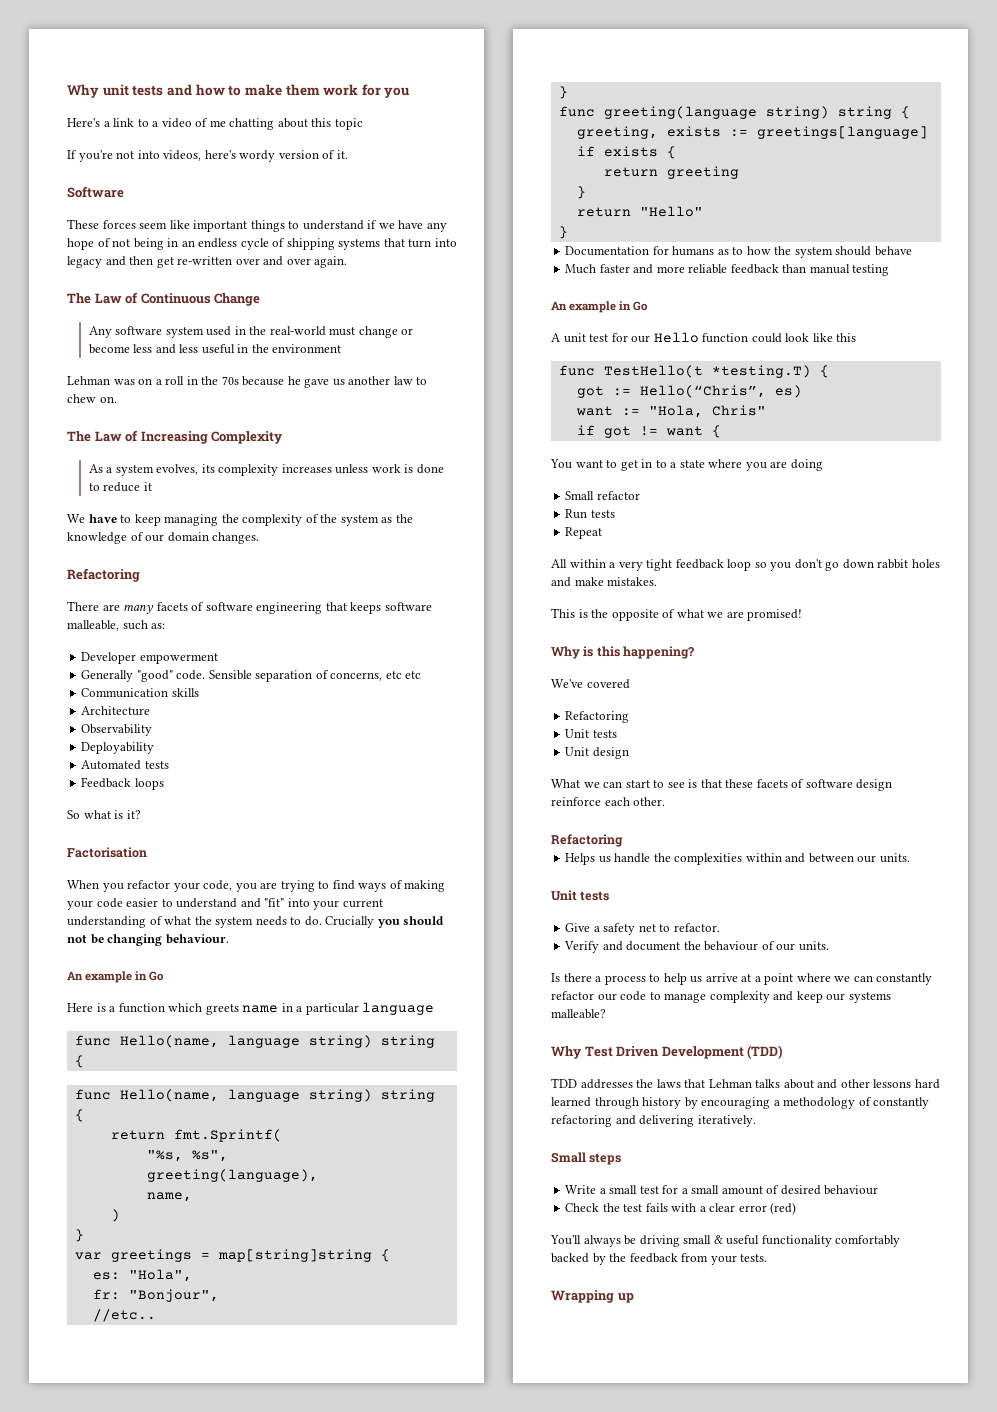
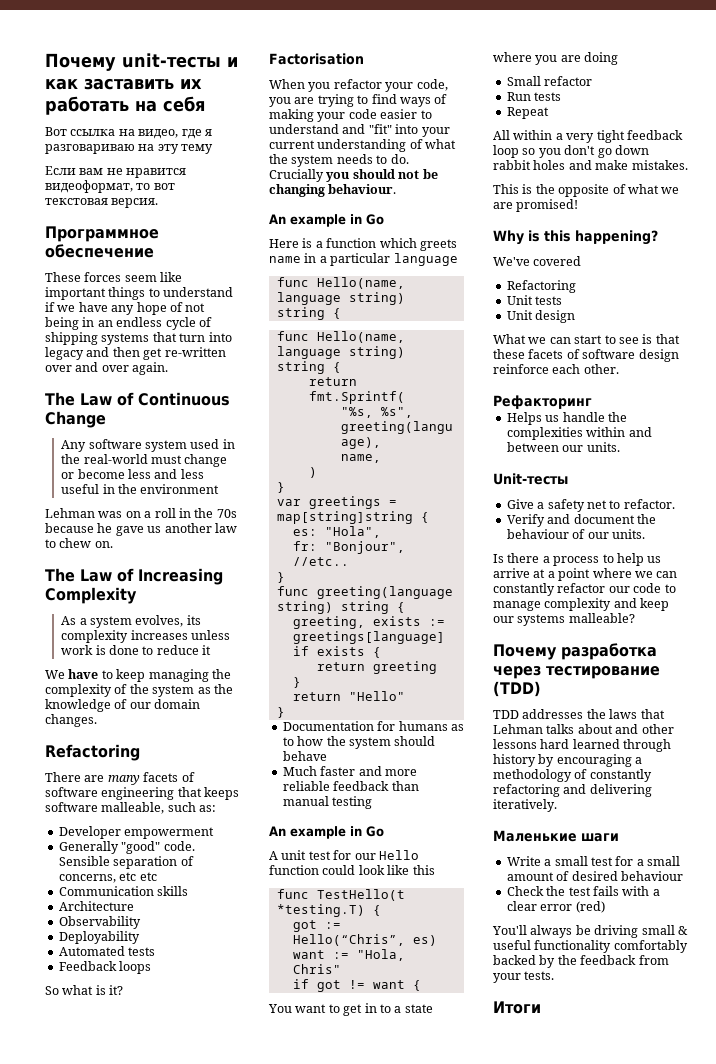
[67,84,411,98] [67,118,363,130] [67,150,348,162] [67,186,124,198] Why unit tests and how to make them work for you // Here's a link to a video of me chatting about this topic // If you're not into videos, here's wordy version of it. // Software -> [45,53,238,71] [45,78,202,90] [45,96,205,115] [45,127,212,139] [45,144,214,154] [45,166,187,178] [45,180,175,193] [45,198,159,208] [45,226,159,242] [45,244,154,258] Почему unit-тесты и как заставить их работать на себя // Вот ссылка на видео, где я разговариваю на эту тему // Если вам не нравится видеоформат, то вот текстовая версия. // Программное обеспечение
[551,834,623,847] Refactoring -> [493,395,592,409] Рефакторинг
[551,890,610,901] Unit tests -> [493,473,568,485] Unit-тесты
[551,1046,744,1059] Why Test Driven Development -> [493,643,657,660] [493,666,660,679] Почему разработка через тестирование
[551,1152,622,1165] Small steps -> [493,830,619,842] Маленькие шаги
[551,1290,634,1303] Wrapping up -> [493,1001,541,1014] Итоги

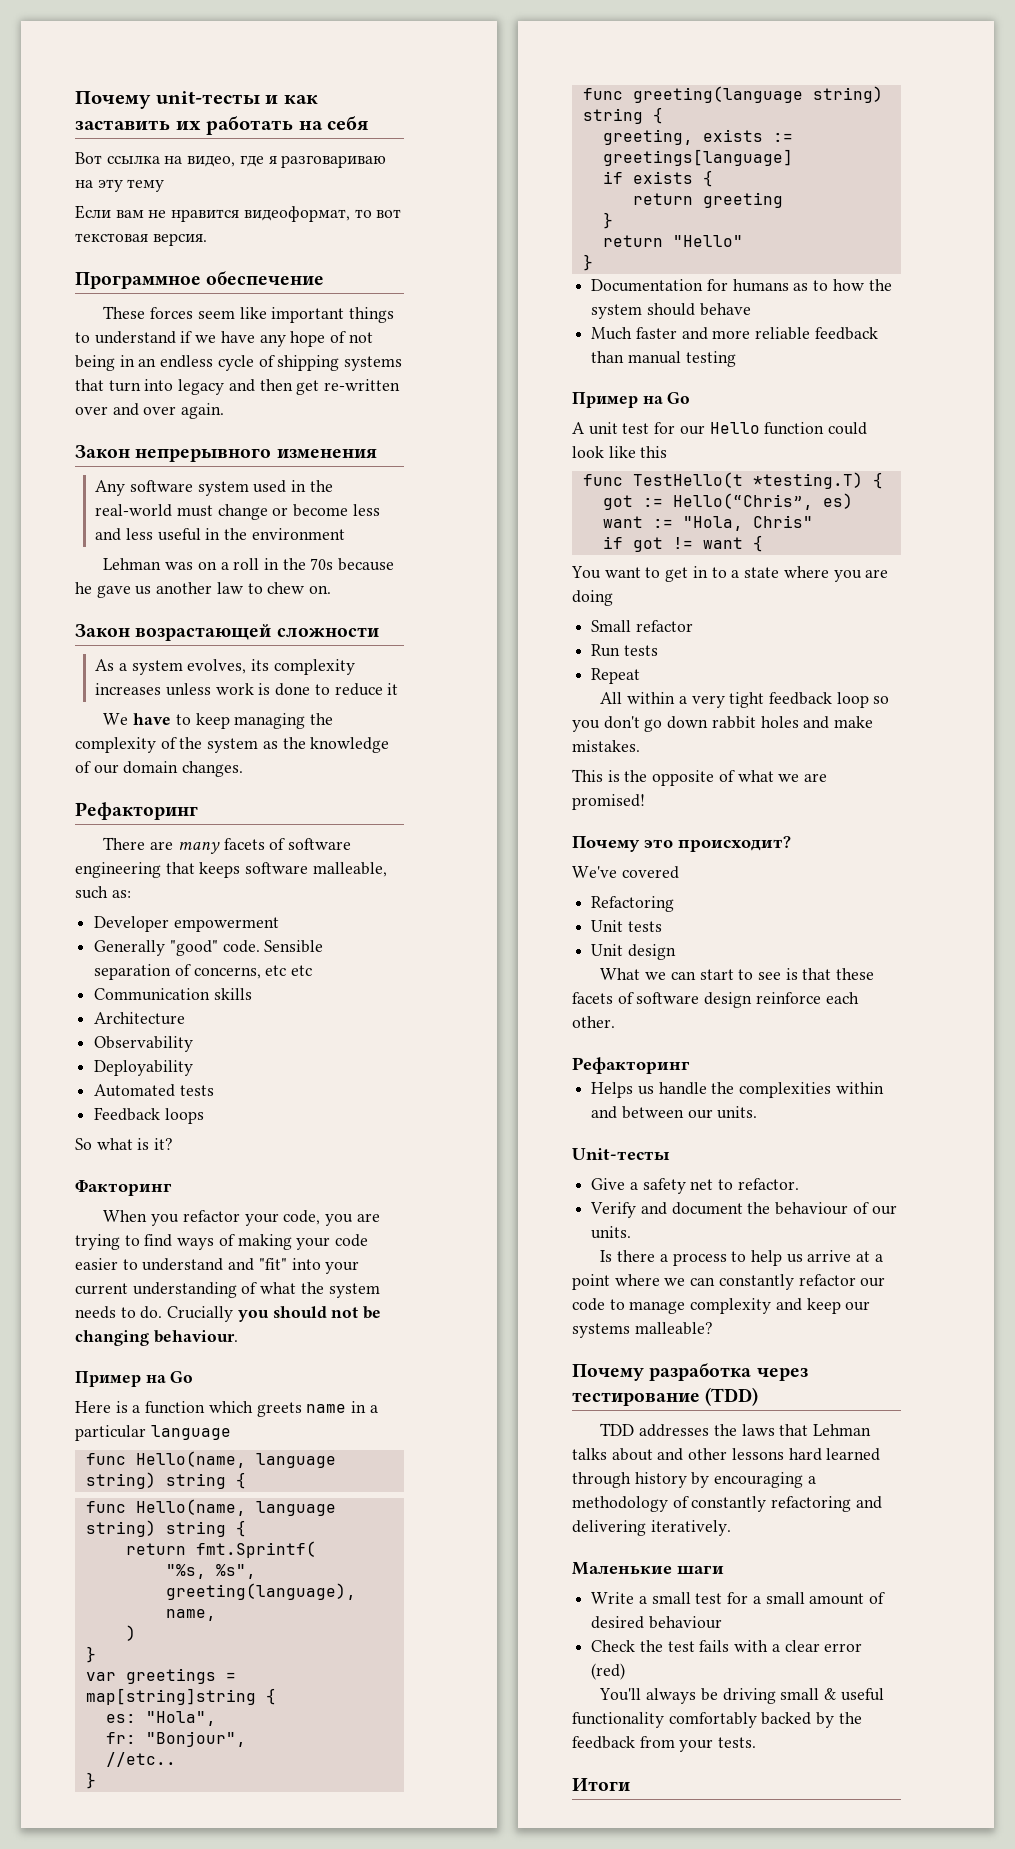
[45,392,230,406] [45,411,106,428] The Law of Continuous Change -> [75,445,377,462] Закон непрерывного изменения
[45,568,223,585] [45,587,137,604] The Law of Increasing Complexity -> [75,624,379,641] Закон возрастающей сложности
[45,744,140,761] Refactoring -> [75,802,198,820] Рефакторинг
[269,53,364,65] Factorisation -> [75,1180,172,1196] Факторинг
[269,214,362,227] An example in -> [75,1371,166,1387] Пример на
[269,826,362,839] An example in -> [572,392,663,408] Пример на
[493,230,658,245] Why is this happening? -> [572,836,791,852] Почему это происходит?

